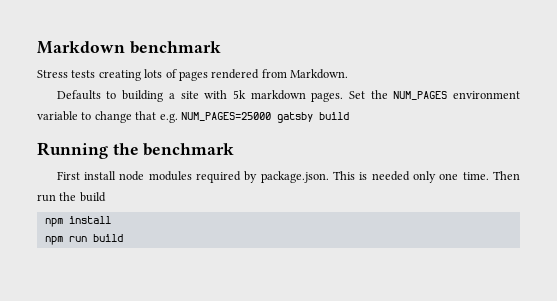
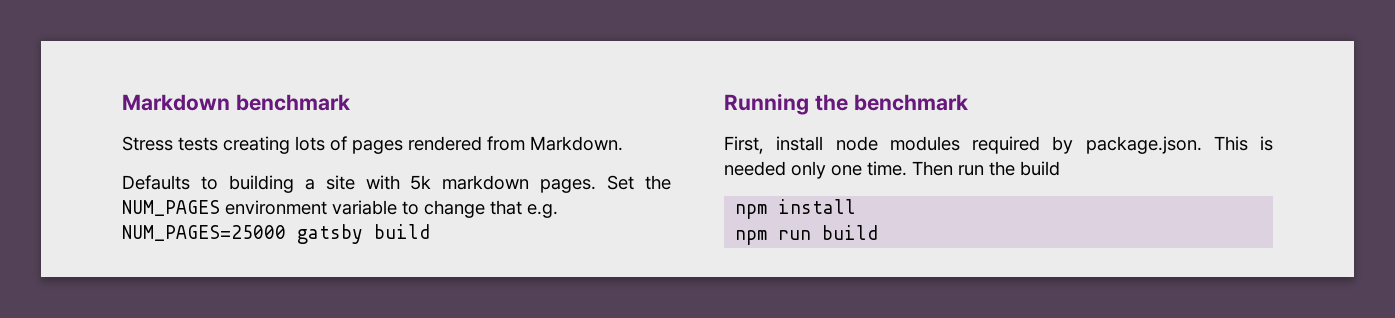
[56,171,80,180] First -> [724,136,764,154] First,

